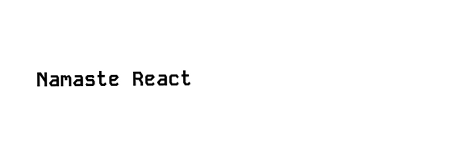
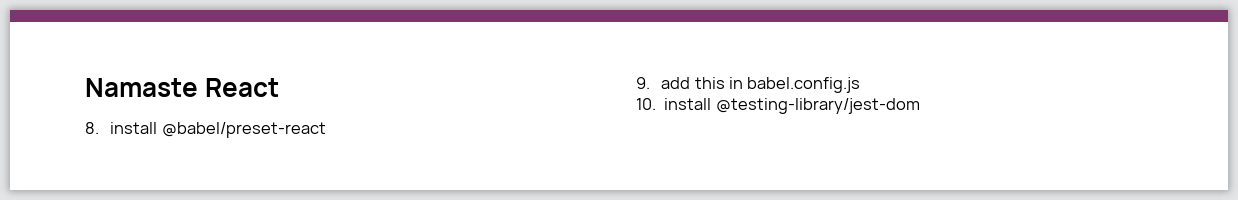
(193, 78) none -> [85,122,326,138] [636,77,861,93] [636,98,920,114] // 8. install @babel/preset-react // 9. add this in babel.config.js // 10. install @testing-library/jest-dom

